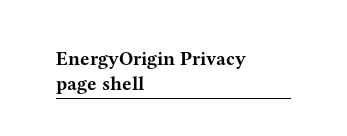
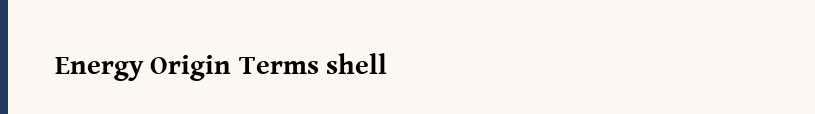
[56,51,247,69] [56,80,97,94] EnergyOrigin Privacy page -> [55,55,319,81] Energy Origin Terms

